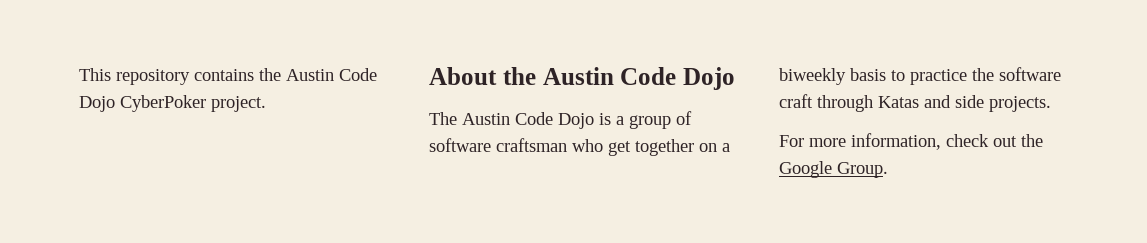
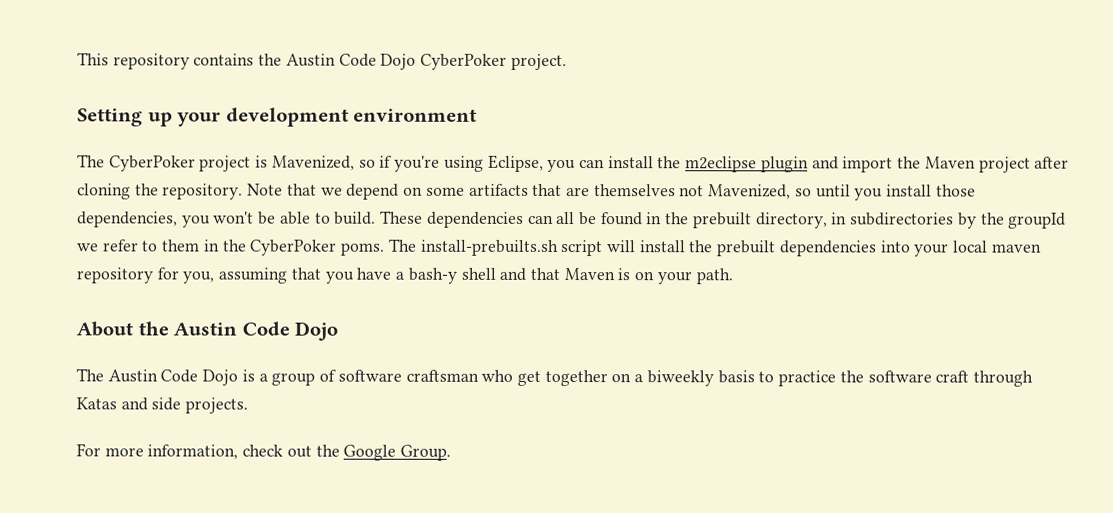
(266, 104) none -> [77,107,478,127] [77,154,1070,173] [77,183,976,201] [77,210,1067,229] [77,238,1042,257] [76,267,733,285] // Setting up your development environment // The CyberPoker project is Mavenized, so if you're using Eclipse, you can install the m2eclipse plugin and import the Maven project after cloning the repository. Note that we depend on some artifacts that are themselves not Mavenized, so until you install those dependencies, you won't be able to build. These dependencies can all be found in the prebuilt directory, in subdirectories by the groupId we refer to them in the CyberPoker poms. The install-prebuilts.sh script will install the prebuilt dependencies into your local maven repository for you, assuming that you have a bash-y shell and that Maven is on your path.

